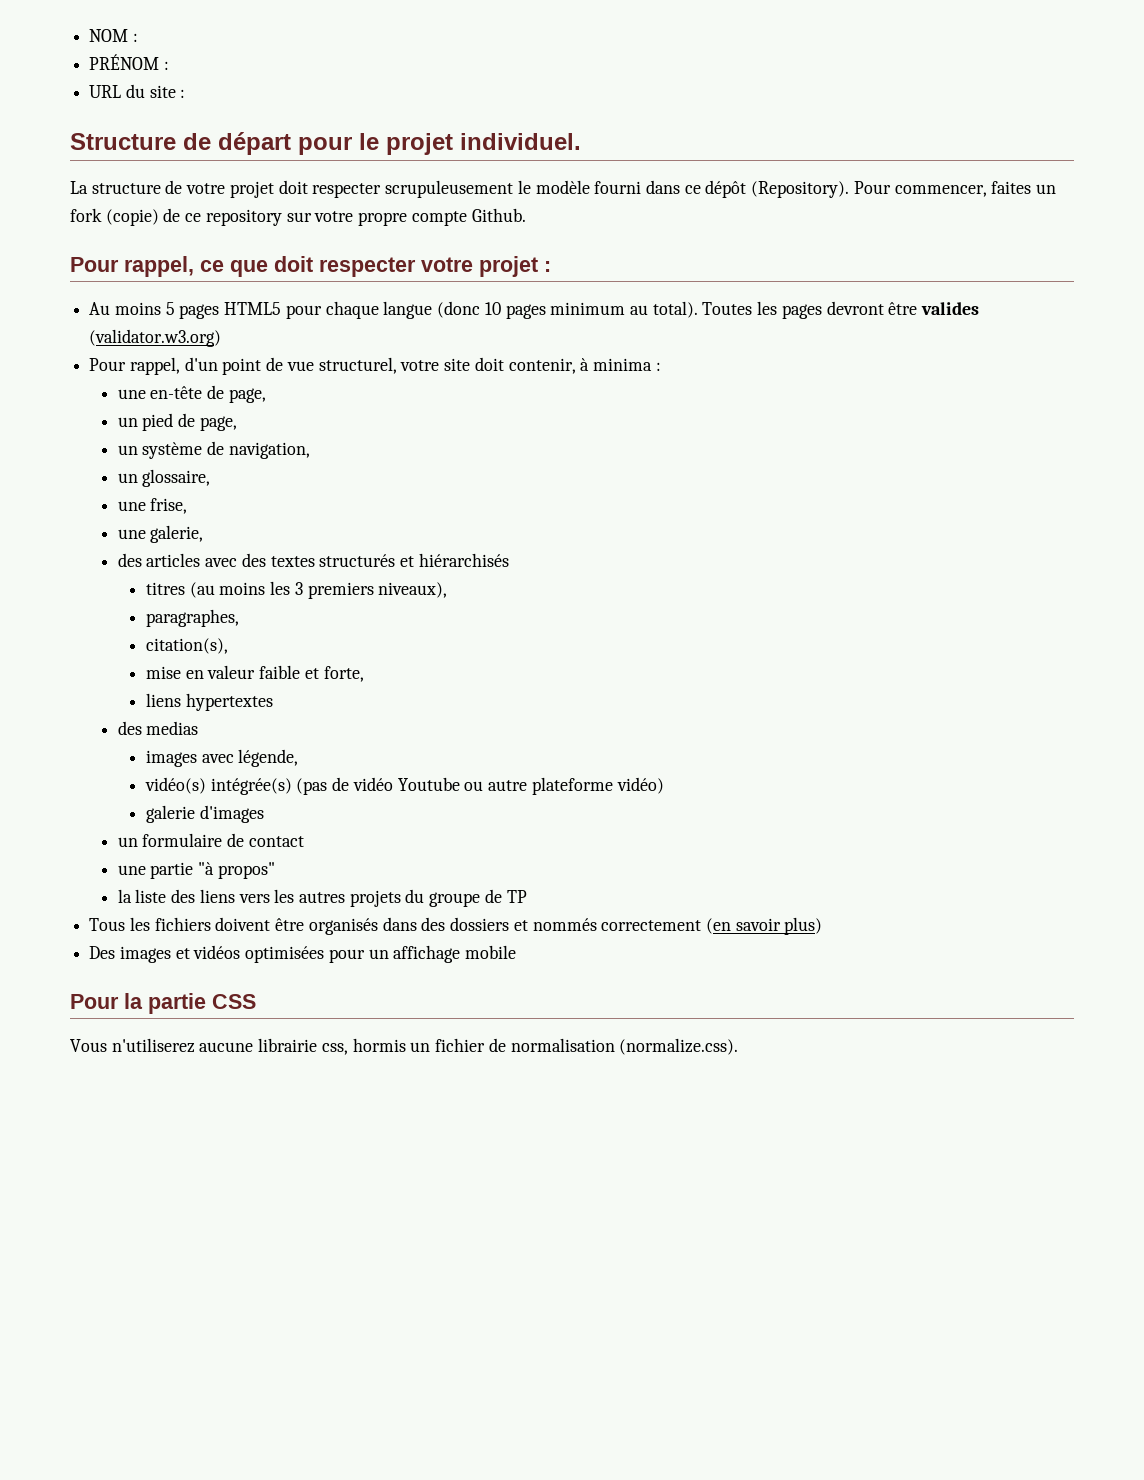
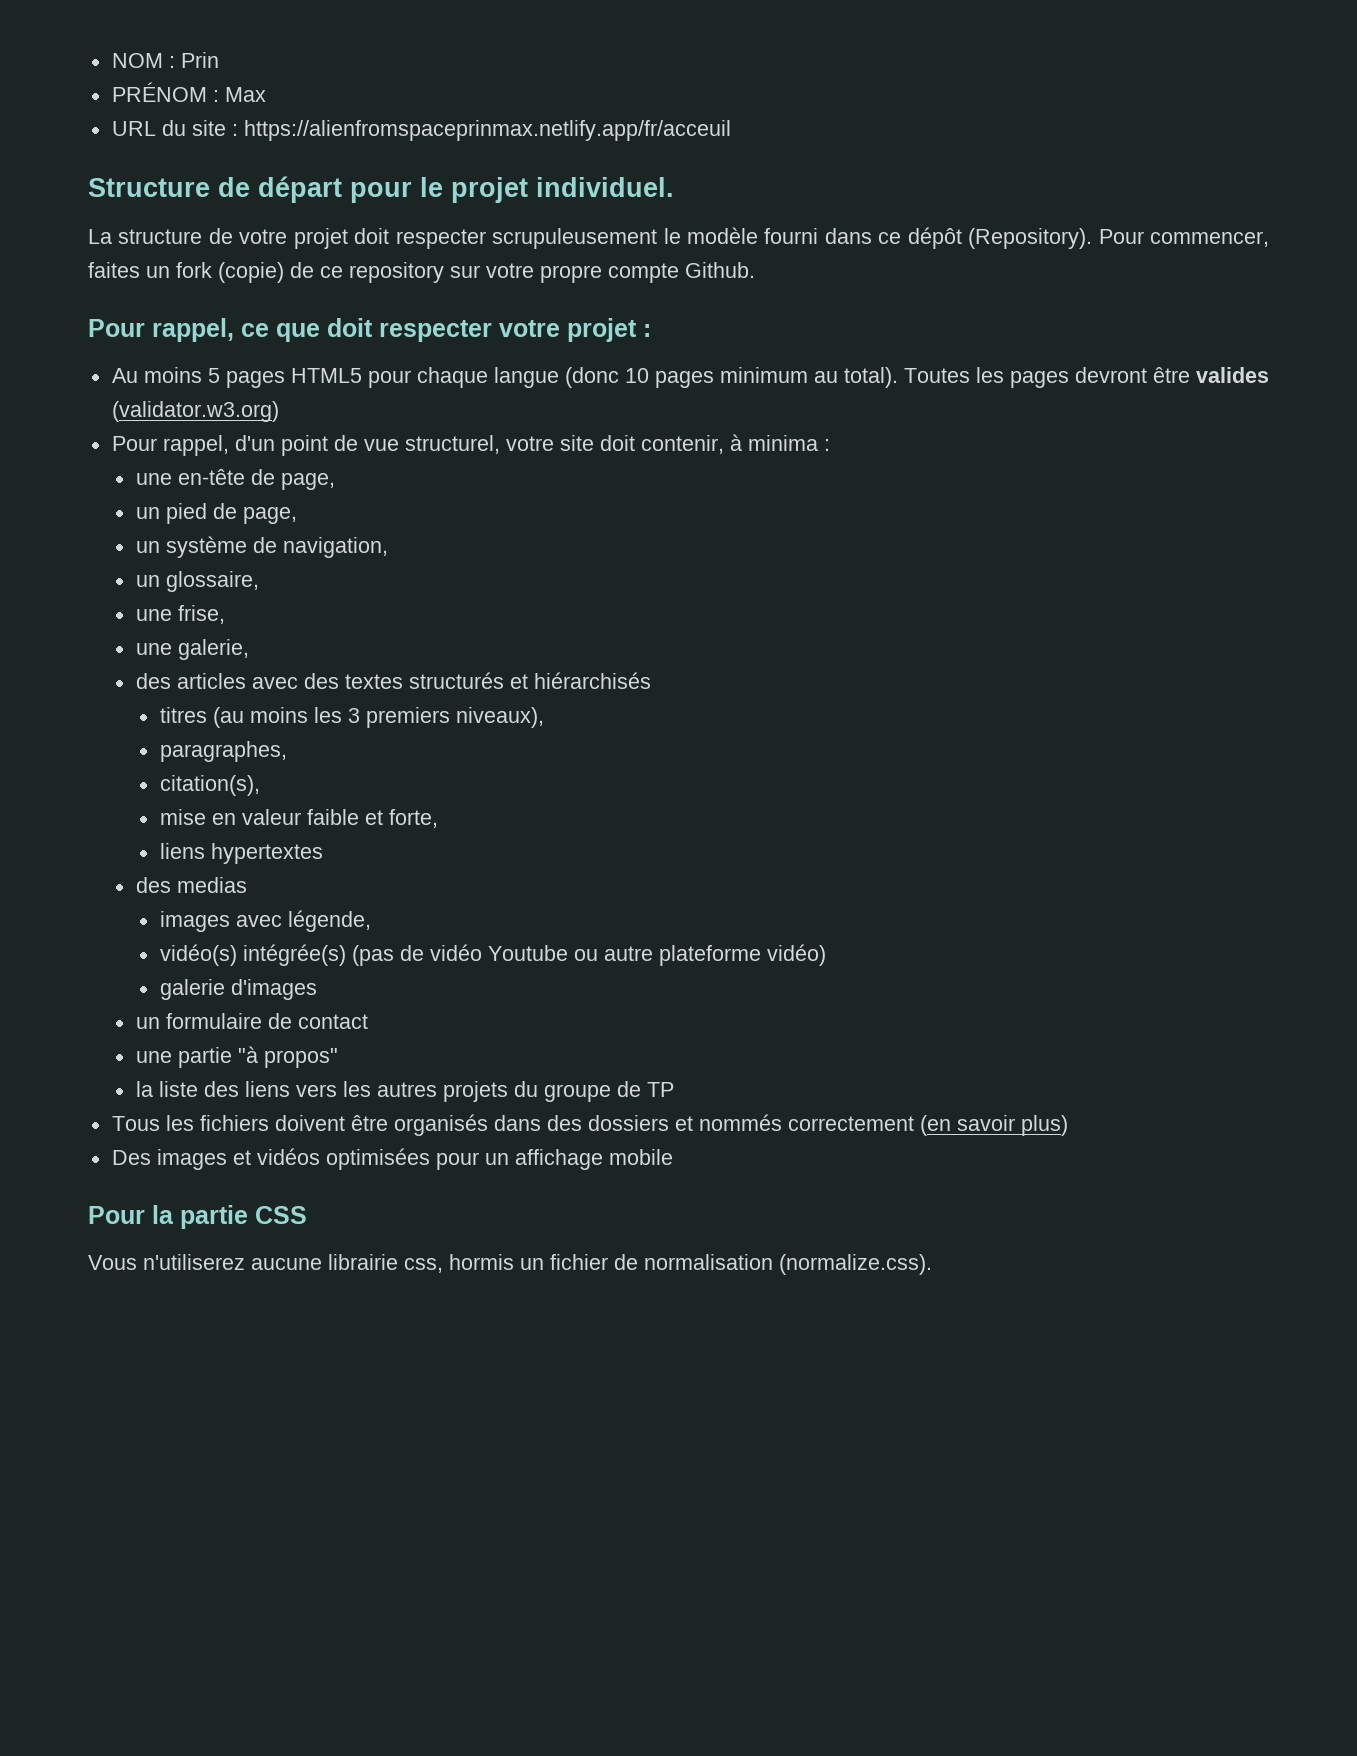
(138, 37) none -> [180,52,219,68] Prin
(169, 65) none -> [224,87,266,102] Max
(186, 93) none -> [243,120,731,141] https://alienfromspaceprinmax.netlify.app/fr/acceuil

